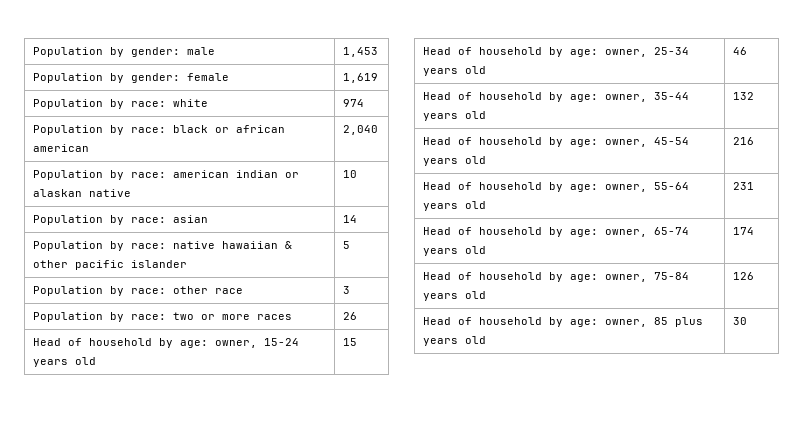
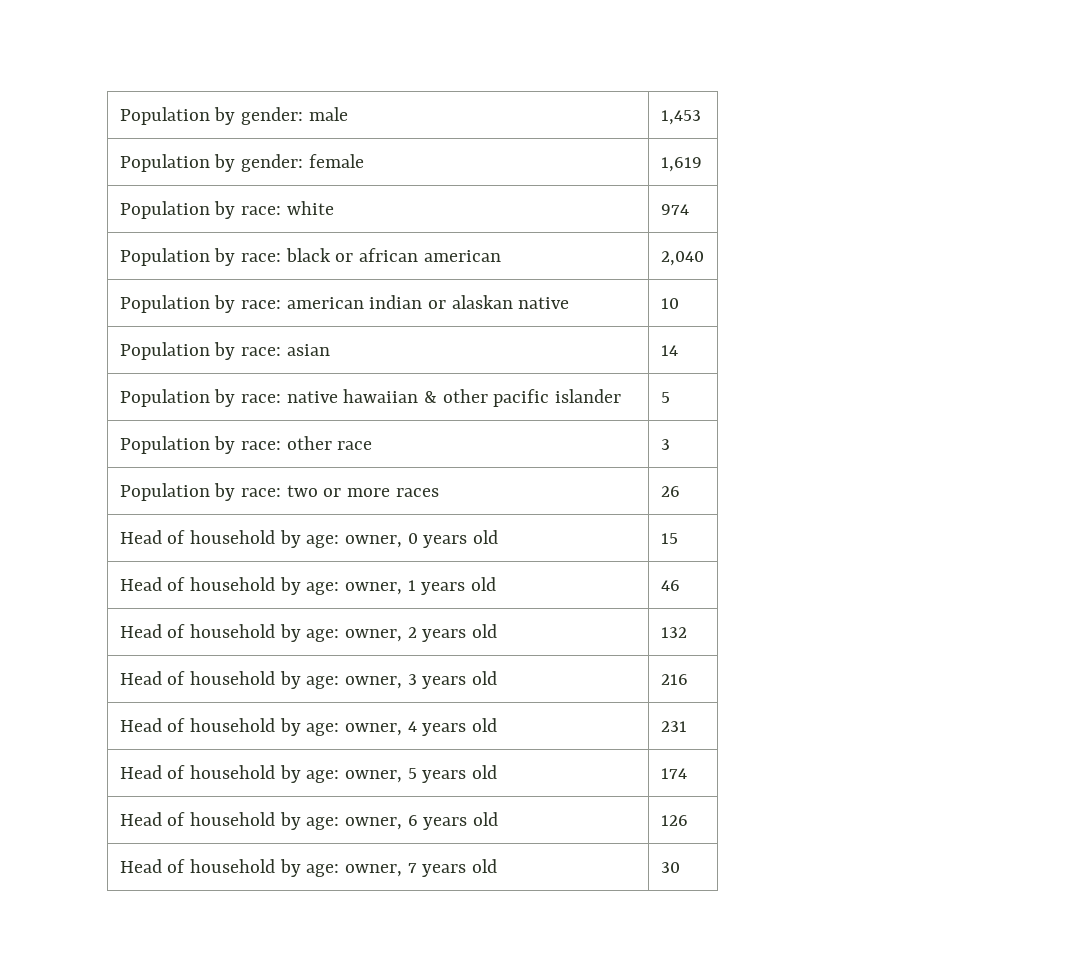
[263,338,299,346] 15-24 -> [407,533,418,544] 0
[653,47,689,55] 25-34 -> [407,580,416,591] 1
[653,92,689,100] 35-44 -> [407,627,417,638] 2
[653,137,689,145] 45-54 -> [407,674,417,685] 3
[653,182,689,190] 55-64 -> [407,721,417,732] 4
[653,227,689,235] 65-74 -> [407,768,417,779] 5
[653,272,689,280] 75-84 -> [407,815,418,826] 6
[653,317,703,327] 85 plus -> [407,863,417,873] 7

